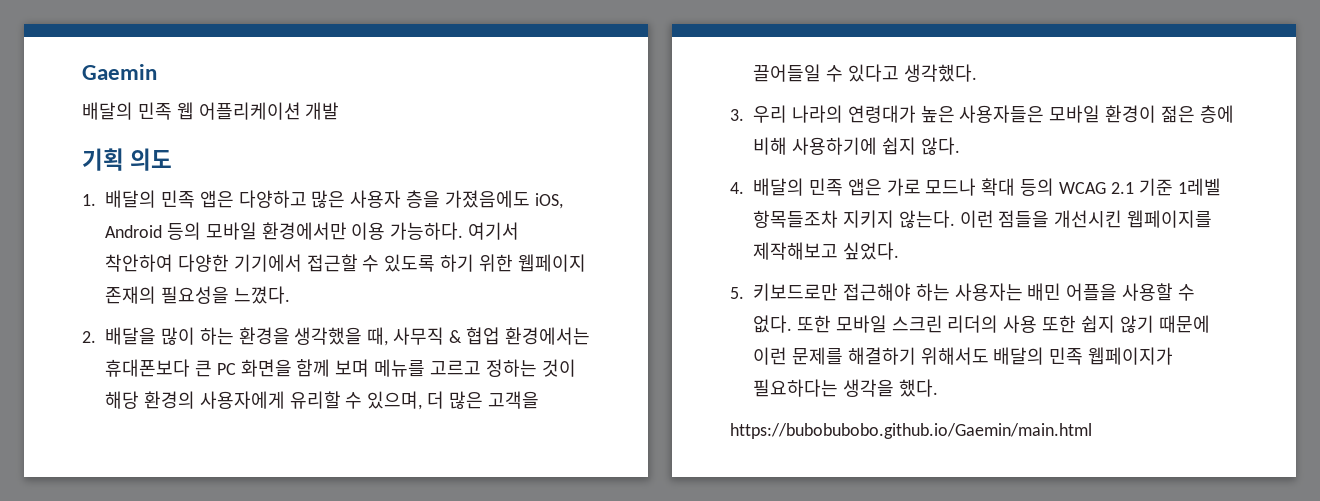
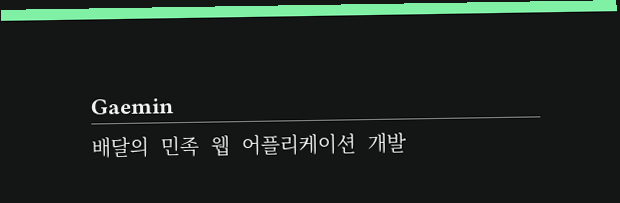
[82,148,173,171] [82,190,563,209] [105,222,520,240] [105,254,586,272] [105,286,290,304] [82,327,590,346] [105,359,576,377] [105,391,539,410] [753,64,977,82] [730,105,1234,123] [753,137,960,155] [730,178,1221,196] [753,210,1213,228] [753,242,899,260] [730,283,1196,301] [753,315,1210,333] [753,347,1174,365] [753,379,938,397] [730,423,1092,439] // 기획 의도 // 1. 배달의 민족 앱은 다양하고 많은 사용자 층을 가졌음에도 iOS, Android 등의 모바일 환경에서만 이용 가능하다. 여기서 착안하여 다양한 기기에서 접근할 수 있도록 하기 위한 웹페이지 존재의 필요성을 느꼈다. // 2. 배달을 많이 하는 환경을 생각했을 때, 사무직 & 협업 환경에서는 휴대폰보다 큰 PC 화면을 함께 보며 메뉴를 고르고 정하는 것이 해당 환경의 사용자에게 유리할 수 있으며, 더 많은 고객을 끌어들일 수 있다고 생각했다. // 3. 우리 나라의 연령대가 높은 사용자들은 모바일 환경이 젊은 층에 비해 사용하기에 쉽지 않다. // 4. 배달의 민족 앱은 가로 모드나 확대 등의 WCAG 2.1 기준 1레벨 항목들조차 지키지 않는다. 이런 점들을 개선시킨 웹페이지를 제작해보고 싶었다. // 5. 키보드로만 접근해야 하는 사용자는 배민 어플을 사용할 수 없다. 또한 모바일 스크린 리더의 사용 또한 쉽지 않기 때문에 이런 문제를 해결하기 위해서도 배달의 민족 웹페이지가 필요하다는 생각을 했다. // https://bubobubobo.github.io/Gaemin/main.html -> (407, 143) none

